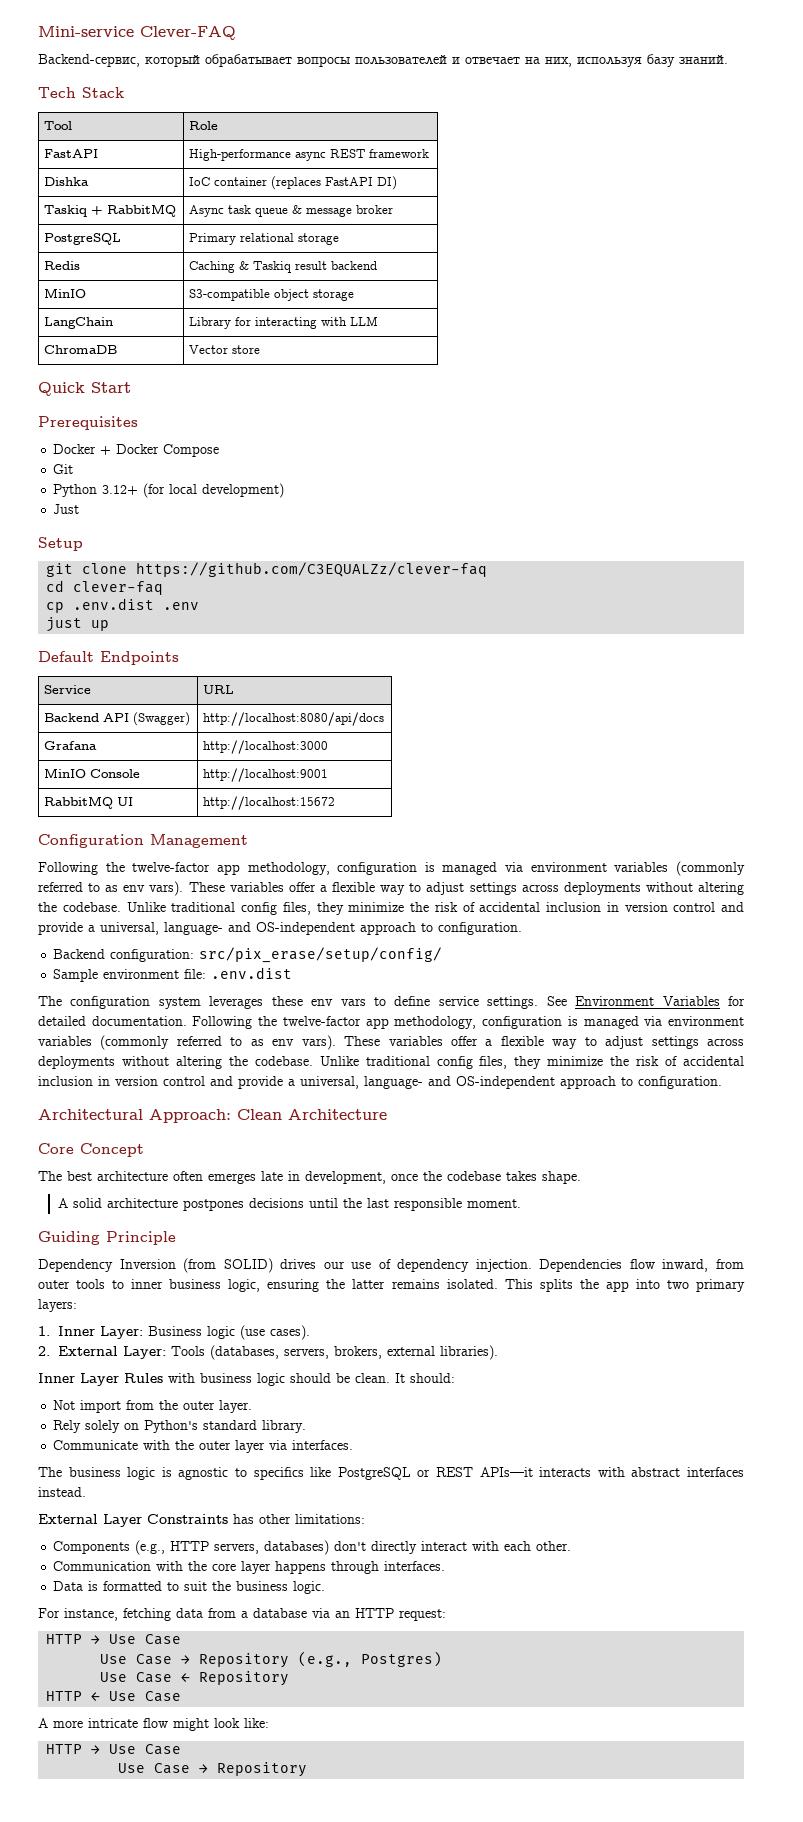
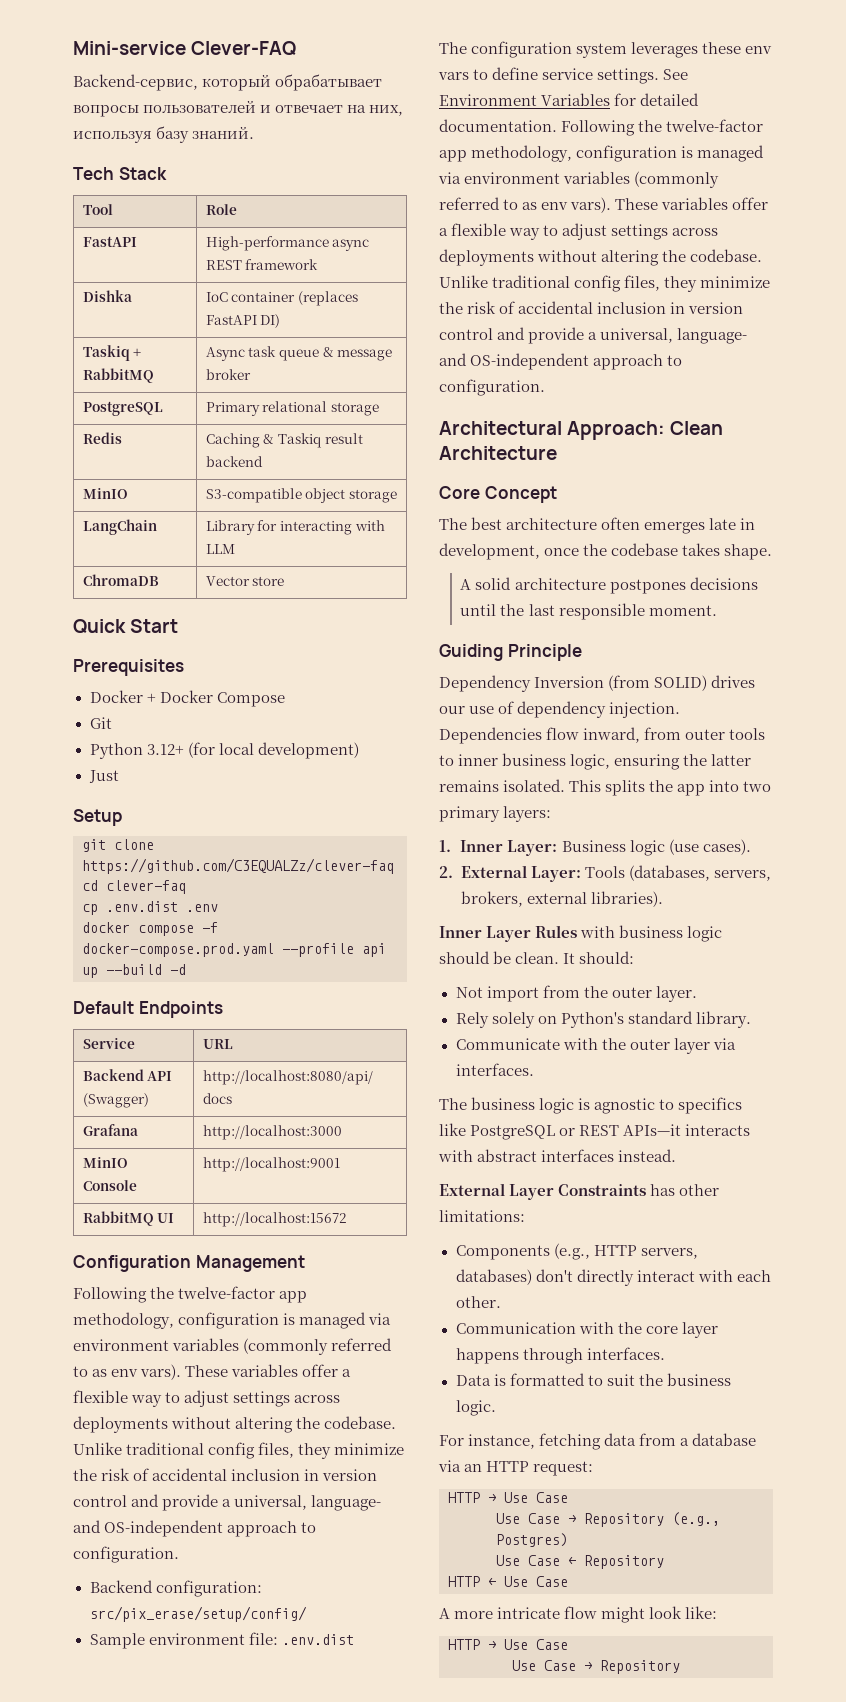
[46,617,83,632] just -> [82,922,218,936] [82,943,386,957] docker compose -f docker-compose.prod.yaml --profile api
(110, 625) none -> [106,964,186,975] --build -d

